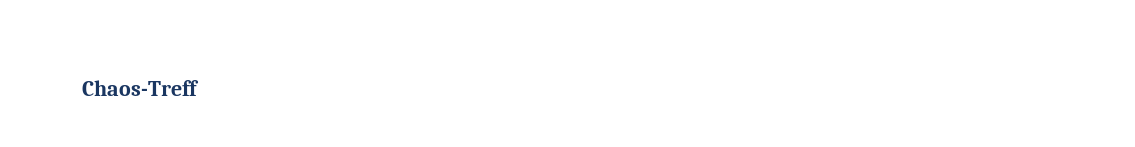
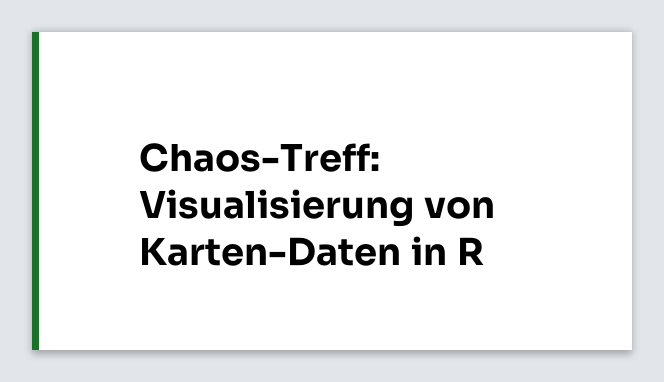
[82,80,199,96] Chaos-Treff -> [139,143,380,172] [139,189,495,227] [139,236,484,266] Chaos-Treff: Visualisierung von Karten-Daten in R

